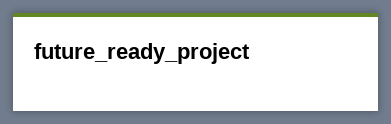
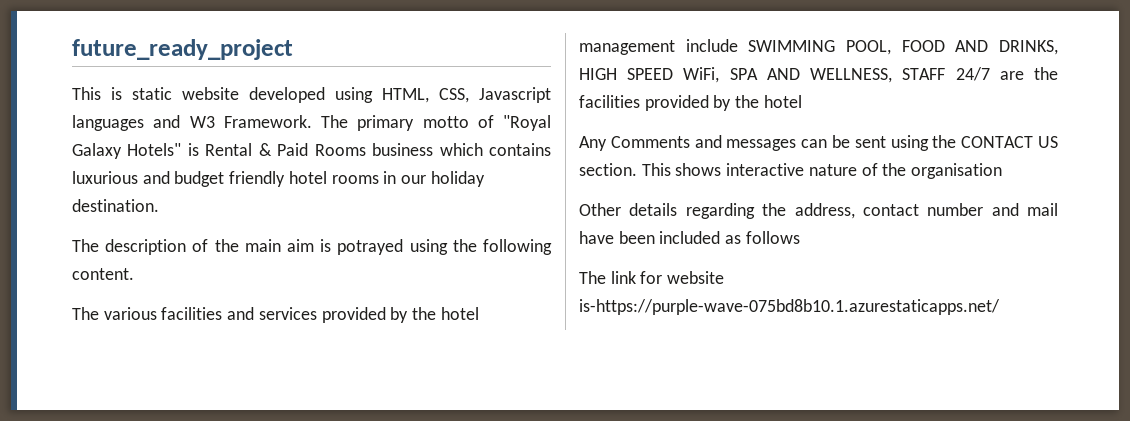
(250, 53) none -> [72,87,551,103] [72,115,551,131] [72,143,552,159] [72,171,485,187] [72,199,159,212] [72,239,552,255] [72,268,134,280] [72,307,479,323] [579,39,1058,55] [579,67,1058,83] [579,95,802,111] [579,135,1058,151] [579,163,1003,179] [579,203,1058,219] [579,231,800,244] [579,271,725,284] [579,299,1000,315] // This is static website developed using HTML, CSS, Javascript languages and W3 Framework. The primary motto of "Royal Galaxy Hotels" is Rental & Paid Rooms business which contains luxurious and budget friendly hotel rooms in our holiday destination. // The description of the main aim is potrayed using the following content. // The various facilities and services provided by the hotel management include SWIMMING POOL, FOOD AND DRINKS, HIGH SPEED WiFi, SPA AND WELLNESS, STAFF 24/7 are the facilities provided by the hotel // Any Comments and messages can be sent using the CONTACT US section. This shows interactive nature of the organisation // Other details regarding the address, contact number and mail have been included as follows // The link for website is-https://purple-wave-075bd8b10.1.azurestaticapps.net/

